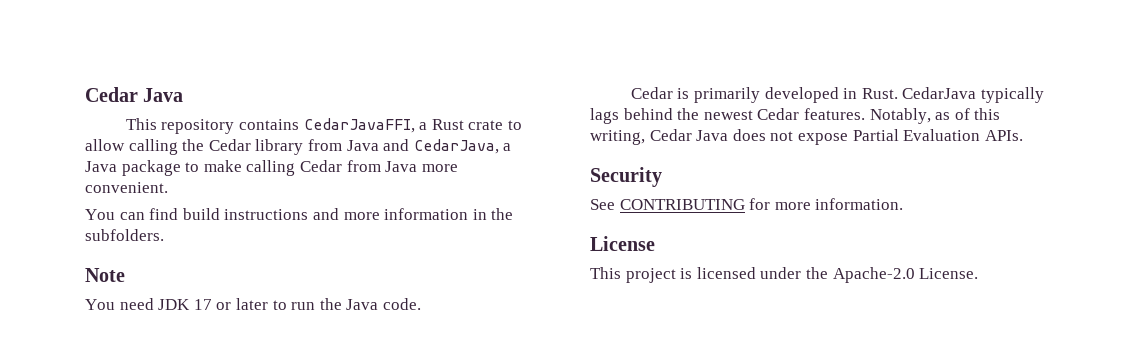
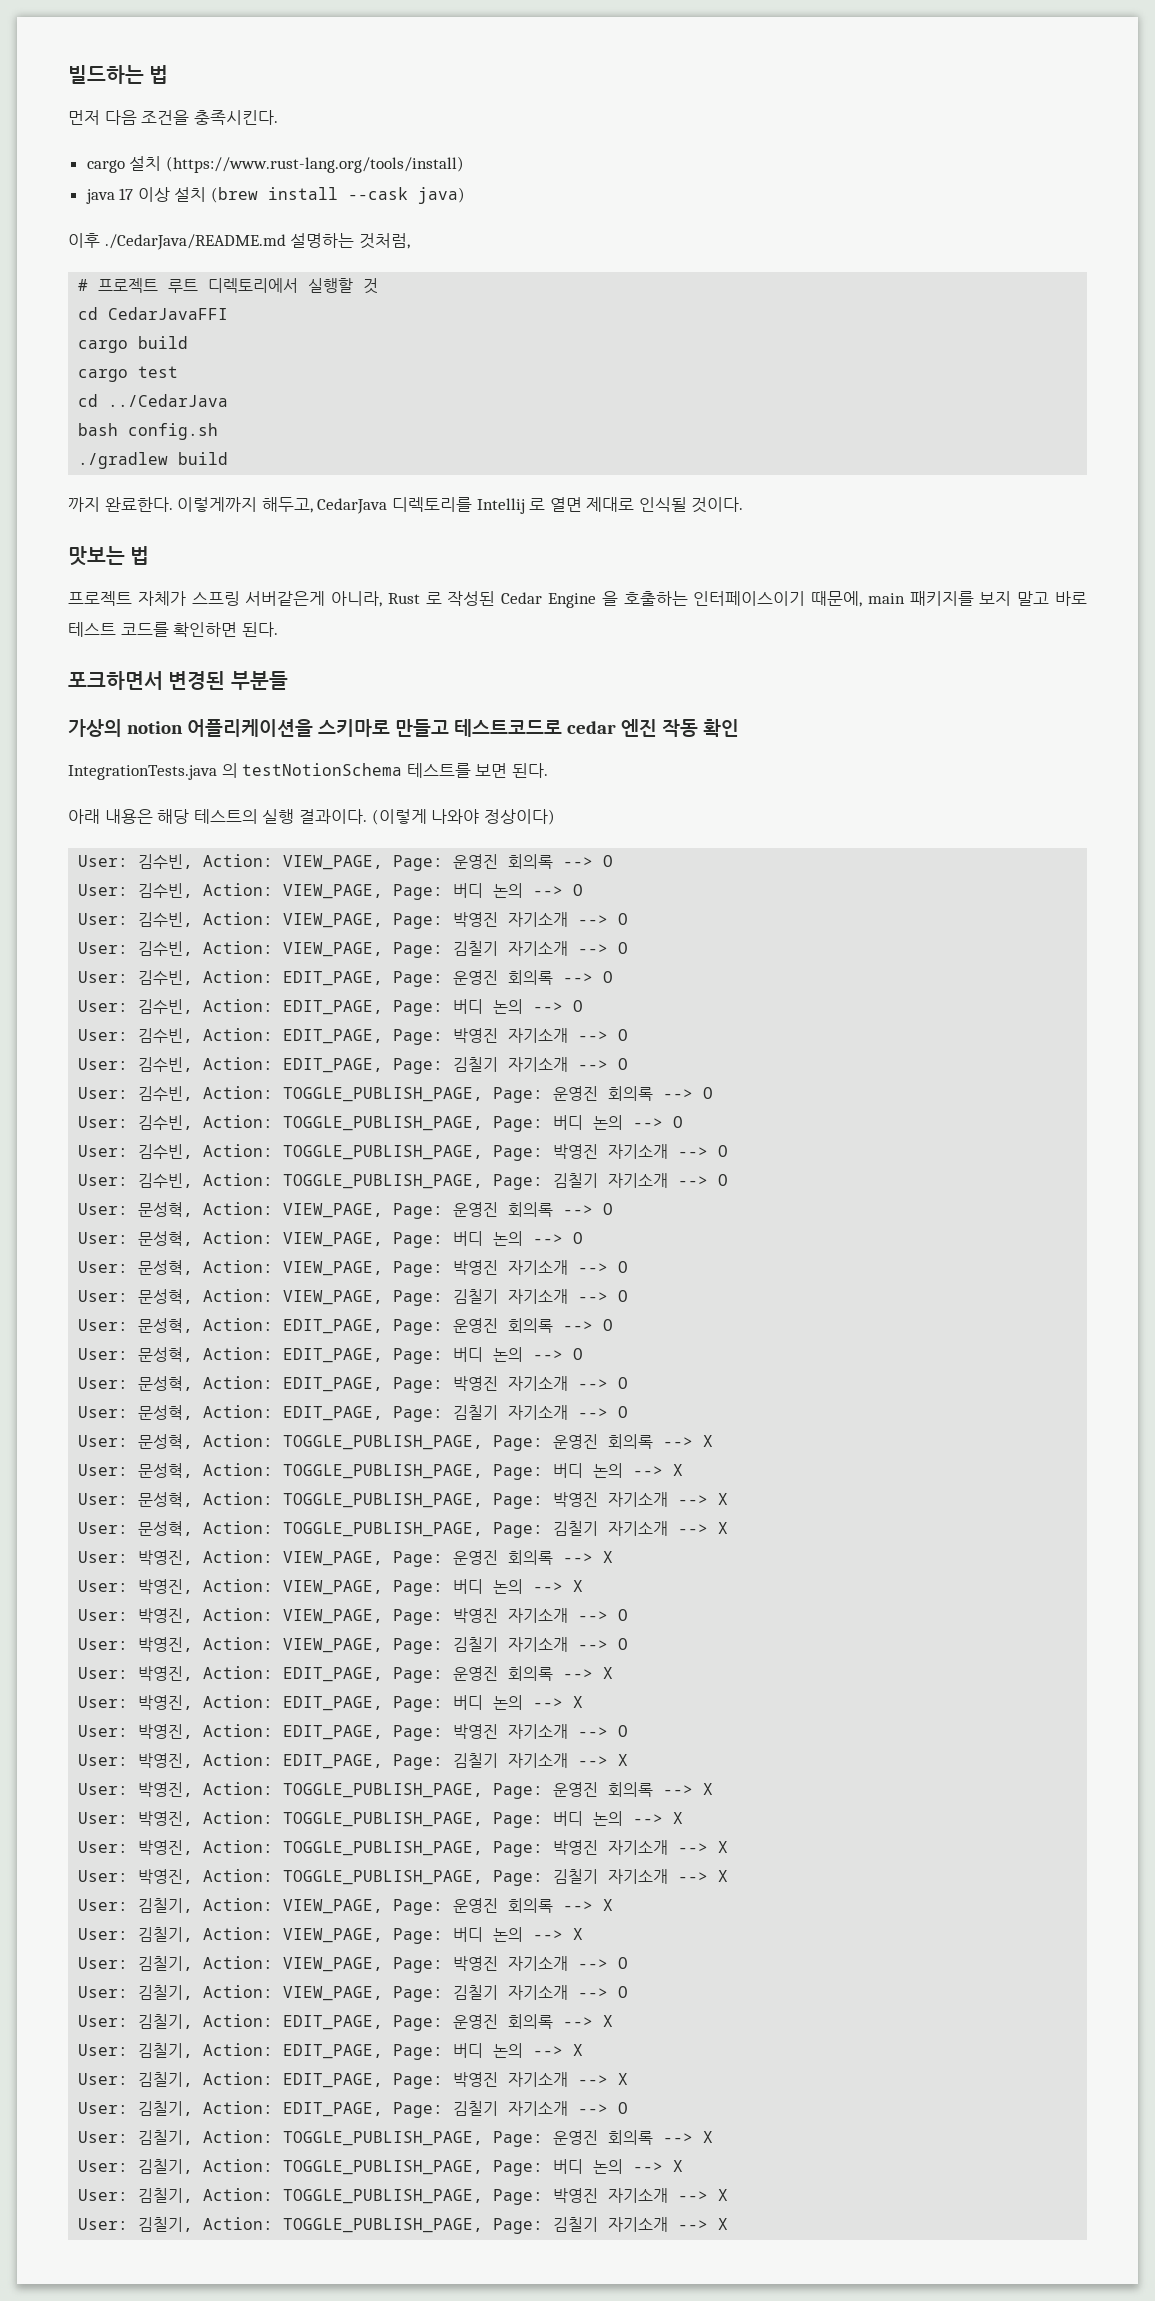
[85,87,184,102] [125,118,522,134] [85,139,512,155] [85,160,458,176] [85,182,168,193] [85,208,514,220] [85,229,164,241] [85,268,125,282] [85,298,421,310] [630,87,1044,103] [590,108,1001,124] [590,129,1023,145] [590,167,662,187] [590,198,904,210] [590,236,655,251] [590,267,979,283] Cedar Java // This repository contains CedarJavaFFI, a Rust crate to allow calling the Cedar library from Java and CedarJava, a Java package to make calling Cedar from Java more convenient. // You can find build instructions and more information in the subfolders. // Note // You need JDK 17 or later to run the Java code. // Cedar is primarily developed in Rust. CedarJava typically lags behind the newest Cedar features. Notably, as of this writing, Cedar Java does not expose Partial Evaluation APIs. // Security // See CONTRIBUTING for more information. // License // This project is licensed under the Apache-2.0 License. -> [68,65,169,84] [68,110,278,125] [86,156,464,173] [85,187,466,204] [68,233,410,250] [78,278,379,294] [78,307,229,320] [78,336,189,353] [78,366,179,382] [78,394,229,407] [78,423,219,440] [78,452,229,469] [68,497,744,514] [68,546,150,566] [68,591,1088,608] [68,622,278,637] [68,671,288,690] [68,719,739,737] [68,763,548,780] [68,809,555,825] [78,854,614,871] [78,883,584,900] [78,912,629,929] [78,941,629,958] [78,970,614,987] [78,999,584,1016] [78,1028,629,1045] [78,1057,629,1074] [78,1086,714,1103] [78,1115,684,1132] [78,1144,729,1161] [78,1173,729,1190] [78,1202,614,1219] [78,1231,584,1248] [78,1260,629,1277] [78,1289,629,1306] [78,1318,614,1335] [78,1347,584,1364] [78,1376,629,1393] [78,1405,629,1422] [78,1434,714,1451] [78,1463,684,1480] [78,1492,729,1509] [78,1521,729,1538] [78,1550,614,1567] [78,1579,584,1596] [78,1608,629,1625] [78,1637,629,1654] [78,1666,614,1683] [78,1695,584,1712] [78,1724,629,1741] [78,1753,629,1770] [78,1782,714,1799] [78,1811,684,1828] [78,1840,729,1857] [78,1869,729,1886] [78,1898,614,1915] [78,1927,584,1944] [78,1956,629,1973] [78,1985,629,2002] [78,2014,614,2031] [78,2043,584,2060] [78,2072,629,2089] [78,2101,629,2118] [78,2130,714,2147] [78,2159,684,2176] [78,2188,729,2205] [78,2217,729,2234] 빌드하는 법 // 먼저 다음 조건을 충족시킨다. // cargo 설치 (https://www.rust-lang.org/tools/install) // java 17 이상 설치 (brew install --cask java) // 이후 ./CedarJava/README.md 설명하는 것처럼, // # 프로젝트 루트 디렉토리에서 실행할 것 // cd CedarJavaFFI // cargo build // cargo test // cd ../CedarJava // bash config.sh // ./gradlew build // 까지 완료한다. 이렇게까지 해두고, CedarJava 디렉토리를 Intellij 로 열면 제대로 인식될 것이다. // 맛보는 법 // 프로젝트 자체가 스프링 서버같은게 아니라, Rust 로 작성된 Cedar Engine 을 호출하는 인터페이스이기 때문에, main 패키지를 보지 말고 바로 테스트 코드를 확인하면 된다. // 포크하면서 변경된 부분들 // 가상의 notion 어플리케이션을 스키마로 만들고 테스트코드로 cedar 엔진 작동 확인 // IntegrationTests.java 의 testNotionSchema 테스트를 보면 된다. // 아래 내용은 해당 테스트의 실행 결과이다. (이렇게 나와야 정상이다) // User: 김수빈, Action: VIEW_PAGE, Page: 운영진 회의록 --> O // User: 김수빈, Action: VIEW_PAGE, Page: 버디 논의 --> O // User: 김수빈, Action: VIEW_PAGE, Page: 박영진 자기소개 --> O // User: 김수빈, Action: VIEW_PAGE, Page: 김칠기 자기소개 --> O // User: 김수빈, Action: EDIT_PAGE, Page: 운영진 회의록 --> O // User: 김수빈, Action: EDIT_PAGE, Page: 버디 논의 --> O // User: 김수빈, Action: EDIT_PAGE, Page: 박영진 자기소개 --> O // User: 김수빈, Action: EDIT_PAGE, Page: 김칠기 자기소개 --> O // User: 김수빈, Action: TOGGLE_PUBLISH_PAGE, Page: 운영진 회의록 --> O // User: 김수빈, Action: TOGGLE_PUBLISH_PAGE, Page: 버디 논의 --> O // User: 김수빈, Action: TOGGLE_PUBLISH_PAGE, Page: 박영진 자기소개 --> O // User: 김수빈, Action: TOGGLE_PUBLISH_PAGE, Page: 김칠기 자기소개 --> O // User: 문성혁, Action: VIEW_PAGE, Page: 운영진 회의록 --> O // User: 문성혁, Action: VIEW_PAGE, Page: 버디 논의 --> O // User: 문성혁, Action: VIEW_PAGE, Page: 박영진 자기소개 --> O // User: 문성혁, Action: VIEW_PAGE, Page: 김칠기 자기소개 --> O // User: 문성혁, Action: EDIT_PAGE, Page: 운영진 회의록 --> O // User: 문성혁, Action: EDIT_PAGE, Page: 버디 논의 --> O // User: 문성혁, Action: EDIT_PAGE, Page: 박영진 자기소개 --> O // User: 문성혁, Action: EDIT_PAGE, Page: 김칠기 자기소개 --> O // User: 문성혁, Action: TOGGLE_PUBLISH_PAGE, Page: 운영진 회의록 --> X // User: 문성혁, Action: TOGGLE_PUBLISH_PAGE, Page: 버디 논의 --> X // User: 문성혁, Action: TOGGLE_PUBLISH_PAGE, Page: 박영진 자기소개 --> X // User: 문성혁, Action: TOGGLE_PUBLISH_PAGE, Page: 김칠기 자기소개 --> X // User: 박영진, Action: VIEW_PAGE, Page: 운영진 회의록 --> X // User: 박영진, Action: VIEW_PAGE, Page: 버디 논의 --> X // User: 박영진, Action: VIEW_PAGE, Page: 박영진 자기소개 --> O // User: 박영진, Action: VIEW_PAGE, Page: 김칠기 자기소개 --> O // User: 박영진, Action: EDIT_PAGE, Page: 운영진 회의록 --> X // User: 박영진, Action: EDIT_PAGE, Page: 버디 논의 --> X // User: 박영진, Action: EDIT_PAGE, Page: 박영진 자기소개 --> O // User: 박영진, Action: EDIT_PAGE, Page: 김칠기 자기소개 --> X // User: 박영진, Action: TOGGLE_PUBLISH_PAGE, Page: 운영진 회의록 --> X // User: 박영진, Action: TOGGLE_PUBLISH_PAGE, Page: 버디 논의 --> X // User: 박영진, Action: TOGGLE_PUBLISH_PAGE, Page: 박영진 자기소개 --> X // User: 박영진, Action: TOGGLE_PUBLISH_PAGE, Page: 김칠기 자기소개 --> X // User: 김칠기, Action: VIEW_PAGE, Page: 운영진 회의록 --> X // User: 김칠기, Action: VIEW_PAGE, Page: 버디 논의 --> X // User: 김칠기, Action: VIEW_PAGE, Page: 박영진 자기소개 --> O // User: 김칠기, Action: VIEW_PAGE, Page: 김칠기 자기소개 --> O // User: 김칠기, Action: EDIT_PAGE, Page: 운영진 회의록 --> X // User: 김칠기, Action: EDIT_PAGE, Page: 버디 논의 --> X // User: 김칠기, Action: EDIT_PAGE, Page: 박영진 자기소개 --> X // User: 김칠기, Action: EDIT_PAGE, Page: 김칠기 자기소개 --> O // User: 김칠기, Action: TOGGLE_PUBLISH_PAGE, Page: 운영진 회의록 --> X // User: 김칠기, Action: TOGGLE_PUBLISH_PAGE, Page: 버디 논의 --> X // User: 김칠기, Action: TOGGLE_PUBLISH_PAGE, Page: 박영진 자기소개 --> X // User: 김칠기, Action: TOGGLE_PUBLISH_PAGE, Page: 김칠기 자기소개 --> X

